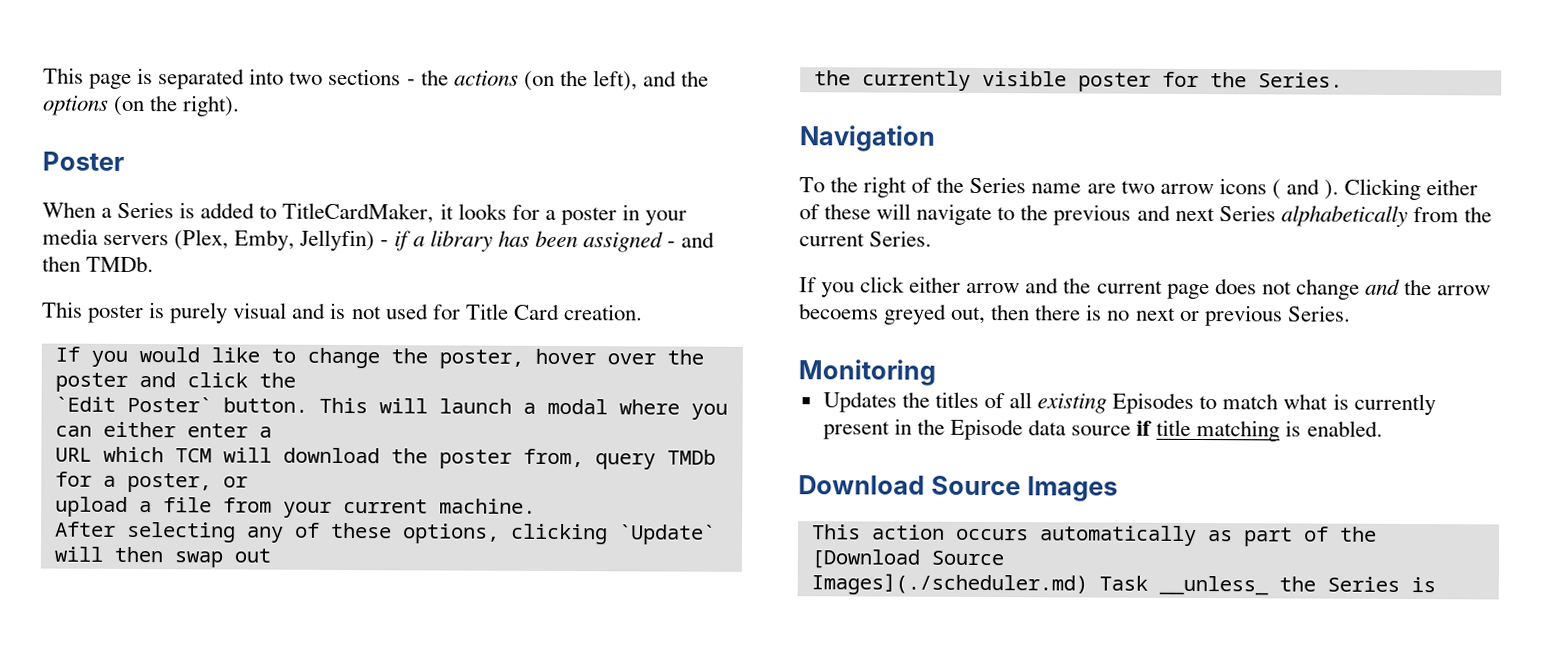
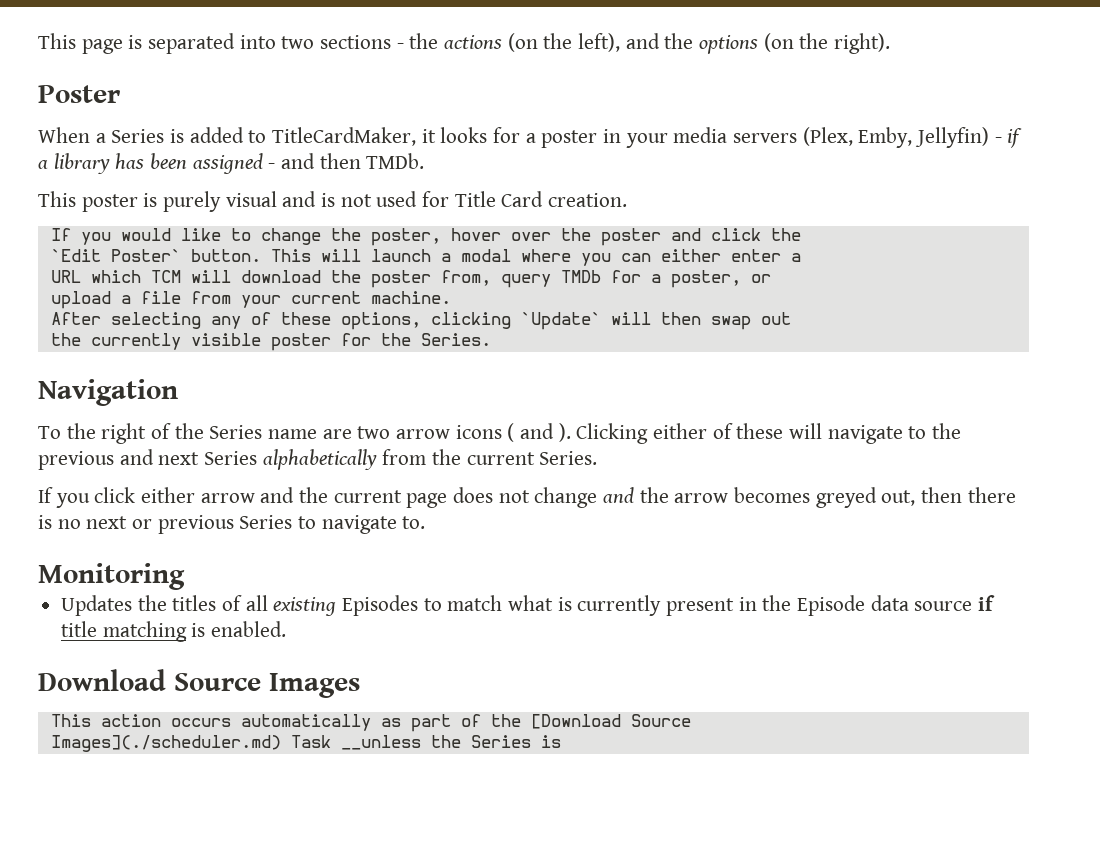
[799,303,879,320] becoems -> [734,487,811,503] becomes
[1287,305,1351,322] Series. -> [239,515,426,534] Series to navigate to.
[1158,575,1269,596] __unless_ -> [340,735,421,750] __unless

